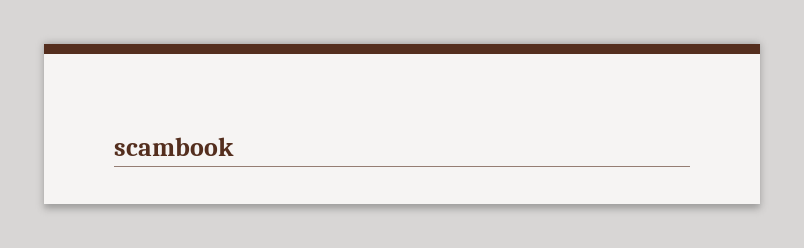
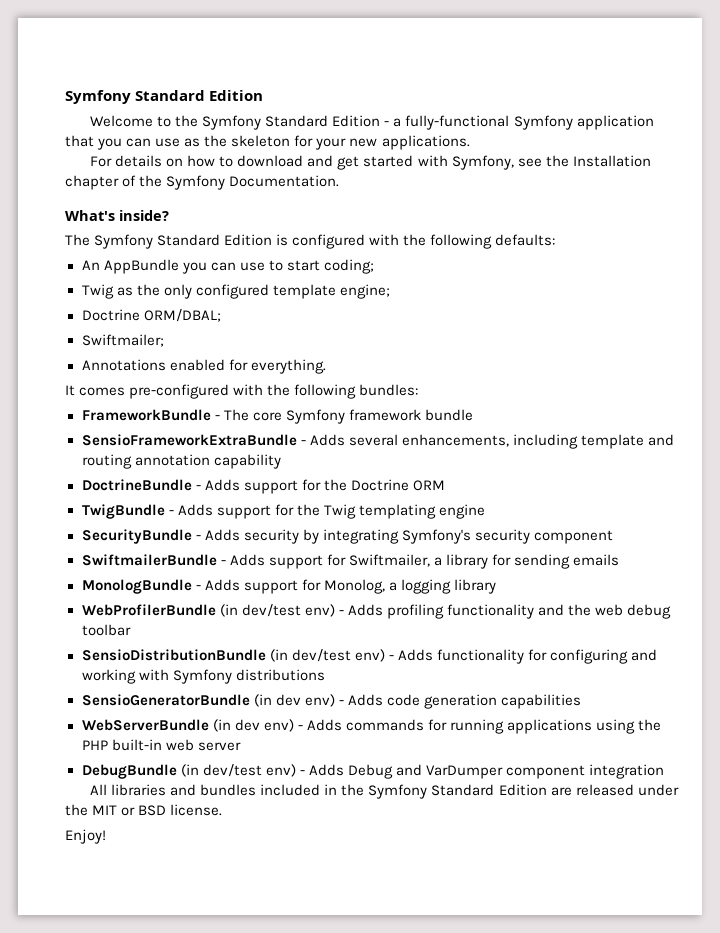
[114,137,234,156] scambook -> [65,90,264,104] [90,115,654,130] [65,135,470,150] [90,155,651,170] [65,175,340,190] [65,210,169,221] [65,234,556,249] [81,259,374,274] [81,284,390,299] [81,309,221,322] [81,334,164,347] [81,359,326,374] [65,384,419,399] [81,409,473,424] [81,434,674,449] [81,454,281,469] [81,479,445,494] [81,504,485,519] [81,529,613,544] [81,554,620,569] [81,579,496,594] [81,604,672,619] [81,624,131,636] [81,649,657,664] [81,669,325,684] [81,694,581,709] [81,719,662,734] [81,739,241,751] [81,764,664,779] [90,784,679,799] [65,804,223,816] [65,829,106,844] Symfony Standard Edition // Welcome to the Symfony Standard Edition - a fully-functional Symfony application that you can use as the skeleton for your new applications. // For details on how to download and get started with Symfony, see the Installation chapter of the Symfony Documentation. // What's inside? // The Symfony Standard Edition is configured with the following defaults: // An AppBundle you can use to start coding; // Twig as the only configured template engine; // Doctrine ORM/DBAL; // Swiftmailer; // Annotations enabled for everything. // It comes pre-configured with the following bundles: // FrameworkBundle - The core Symfony framework bundle // SensioFrameworkExtraBundle - Adds several enhancements, including template and routing annotation capability // DoctrineBundle - Adds support for the Doctrine ORM // TwigBundle - Adds support for the Twig templating engine // SecurityBundle - Adds security by integrating Symfony's security component // SwiftmailerBundle - Adds support for Swiftmailer, a library for sending emails // MonologBundle - Adds support for Monolog, a logging library // WebProfilerBundle (in dev/test env) - Adds profiling functionality and the web debug toolbar // SensioDistributionBundle (in dev/test env) - Adds functionality for configuring and working with Symfony distributions // SensioGeneratorBundle (in dev env) - Adds code generation capabilities // WebServerBundle (in dev env) - Adds commands for running applications using the PHP built-in web server // DebugBundle (in dev/test env) - Adds Debug and VarDumper component integration // All libraries and bundles included in the Symfony Standard Edition are released under the MIT or BSD license. // Enjoy!

